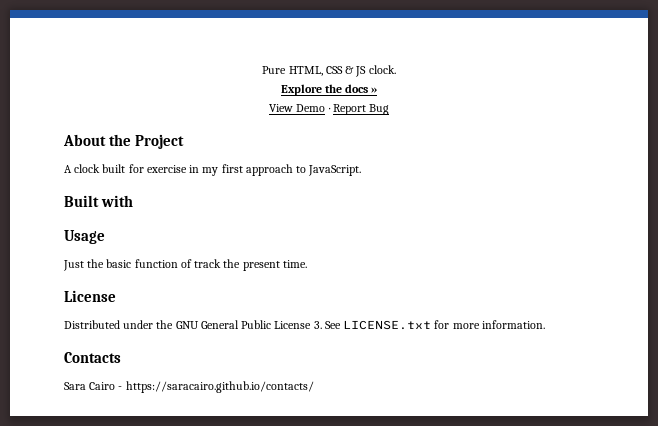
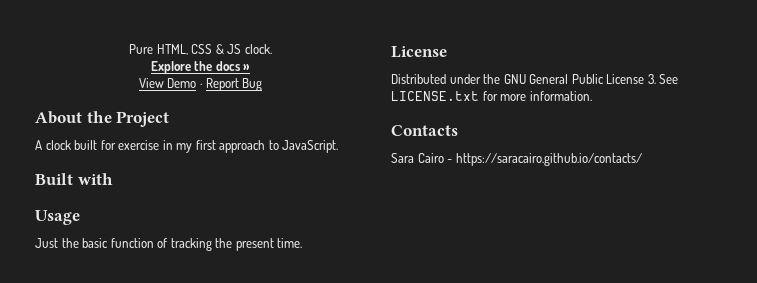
[194,259,222,268] track -> [170,238,212,251] tracking

